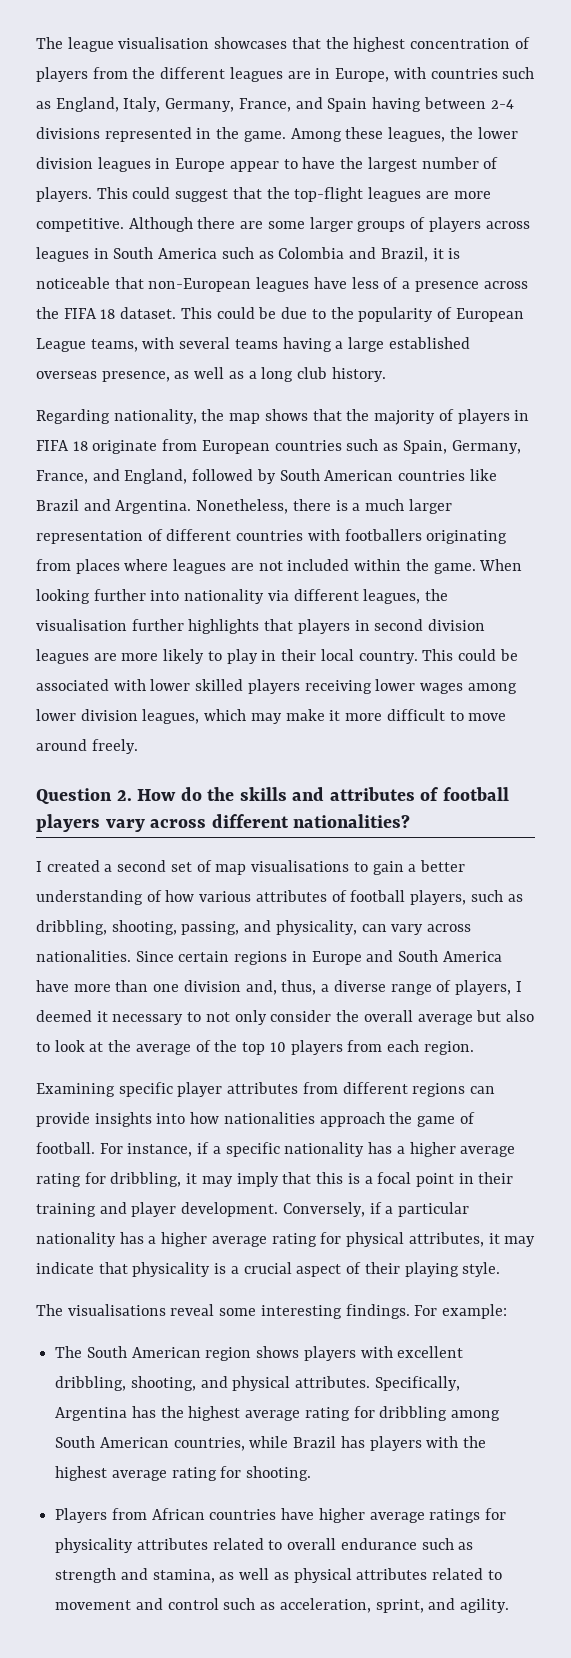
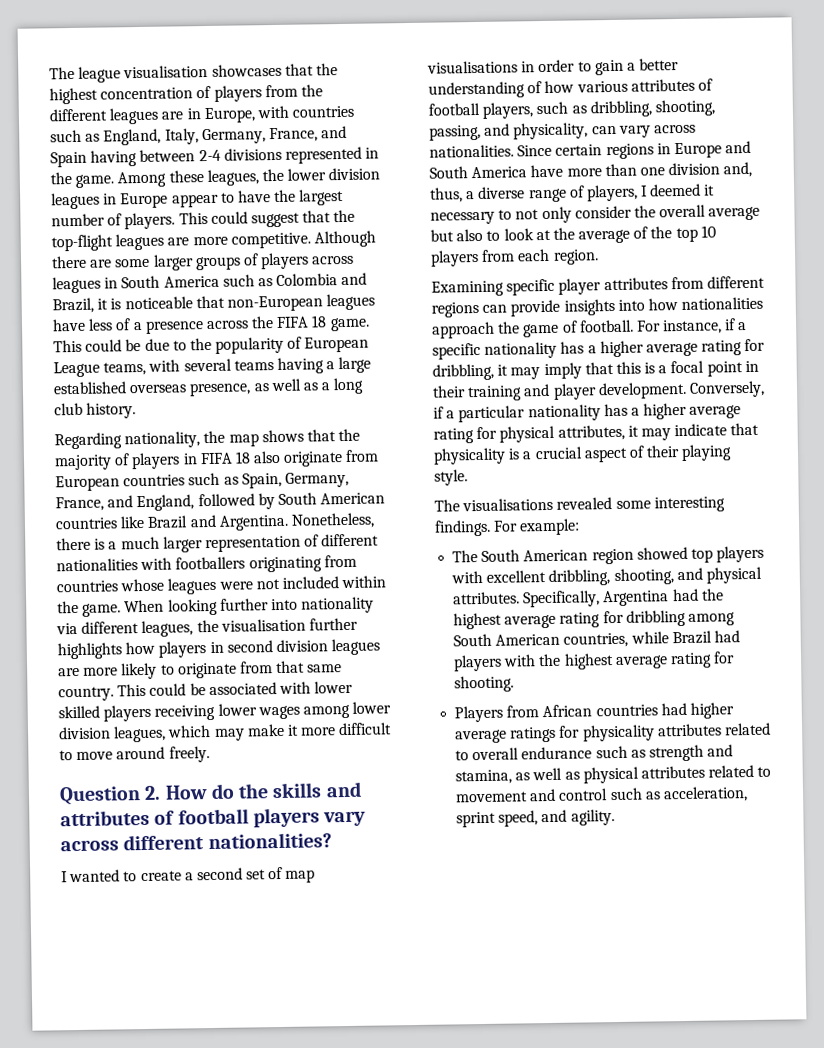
[120,307,177,319] dataset. -> [329,317,370,332] game.
(88, 446) none -> [253,450,282,464] also
[236,530,304,541] countries -> [56,558,138,572] nationalities
[75,559,254,574] places where leagues are -> [56,577,253,595] countries whose leagues were
[264,619,294,631] that -> [125,641,156,655] how
[226,649,354,664] play in their local -> [177,660,343,679] originate from that same
[46,860,100,872] created -> [69,869,182,883] wanted to create
(350, 866) none -> [521,59,576,73] in order
[170,1304,215,1316] reveal -> [556,497,613,510] revealed
[256,1346,300,1358] shows -> [636,546,713,563] showed top
[131,1406,156,1418] has -> [671,588,699,602] had
[340,1436,365,1448] has -> [713,630,740,643] had
[281,1508,315,1520] have -> [660,702,687,716] had
[375,1599,424,1613] sprint, -> [456,810,539,828] sprint speed,

